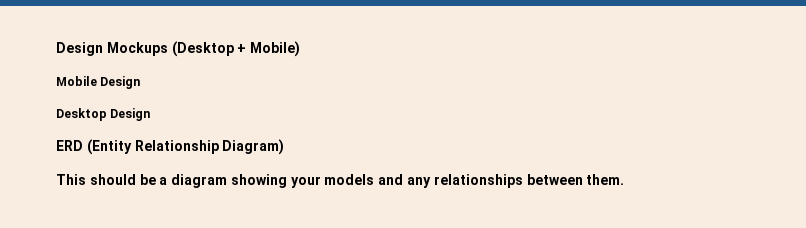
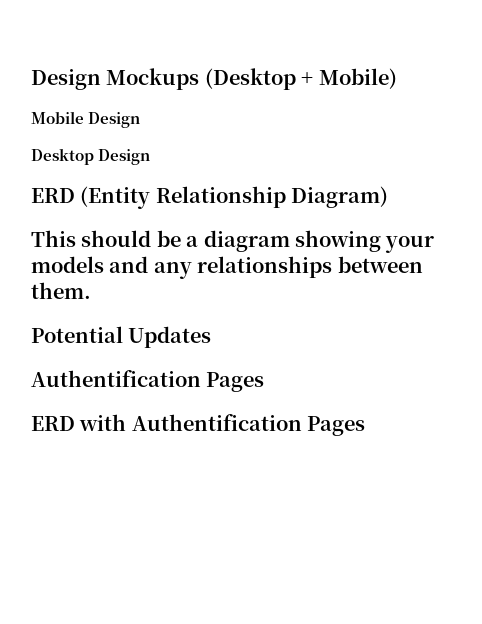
(625, 179) none -> [31,326,212,348] [31,370,265,392] [31,414,366,436] // Potential Updates // Authentification Pages // ERD with Authentification Pages

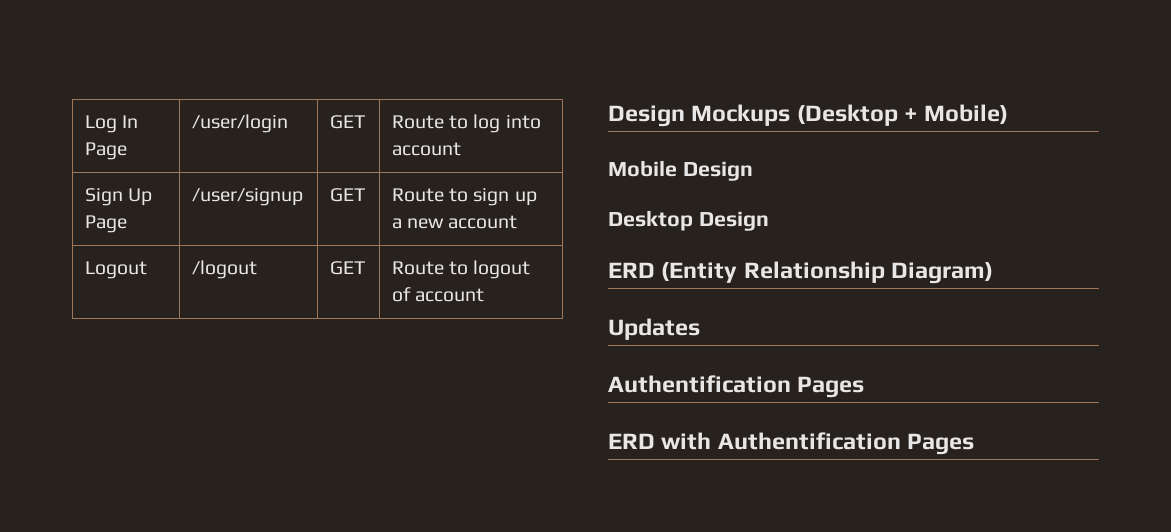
(31, 79) none -> [84,115,139,133] [84,142,127,160] [191,114,288,133] [329,115,365,129] [391,114,541,133] [391,142,461,156] [84,188,153,206] [84,215,127,233] [191,188,303,206] [329,188,365,202] [391,188,537,206] [391,215,518,229] [84,261,147,279] [191,260,257,279] [329,261,365,275] [391,260,531,279] [391,287,485,302] Log In Page | /user/login | GET | Route to log into account // Sign Up Page | /user/signup | GET | Route to sign up a new account // Logout | /logout | GET | Route to logout of account //
[31,230,435,253] [31,256,423,279] [31,282,91,299] [31,326,123,343] This should be a diagram showing your models and any relationships between them. // Potential -> (994, 273) none

